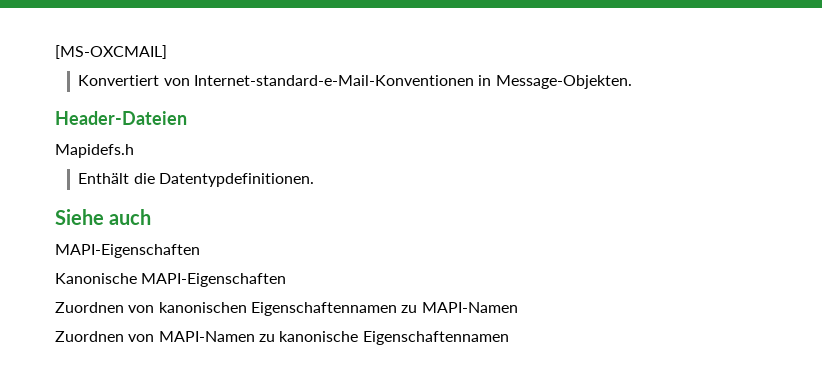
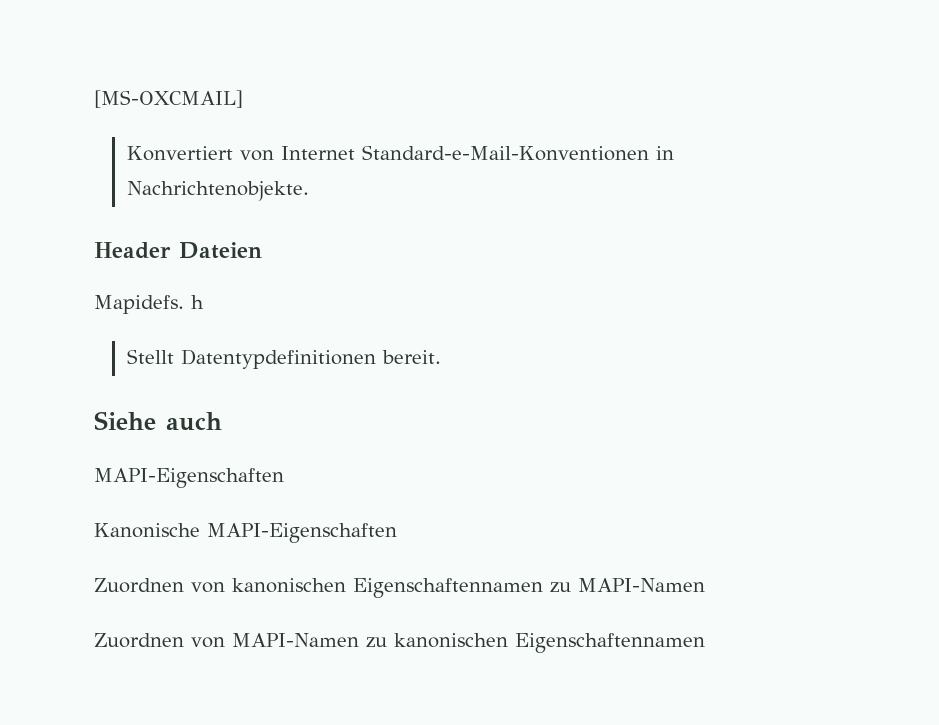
[194,75,632,89] [55,111,187,125] [55,144,134,158] [78,173,315,187] Internet-standard-e-Mail-Konventionen in Message-Objekten. // Header-Dateien // Mapidefs.h // Enthält die Datentypdefinitionen. -> [280,145,674,161] [126,181,309,201] [94,242,262,259] [94,295,204,314] [126,349,441,369] Internet Standard-e-Mail-Konventionen in Nachrichtenobjekte. // Header Dateien // Mapidefs. h // Stellt Datentypdefinitionen bereit.
[279,331,359,342] kanonische -> [394,633,508,648] kanonischen

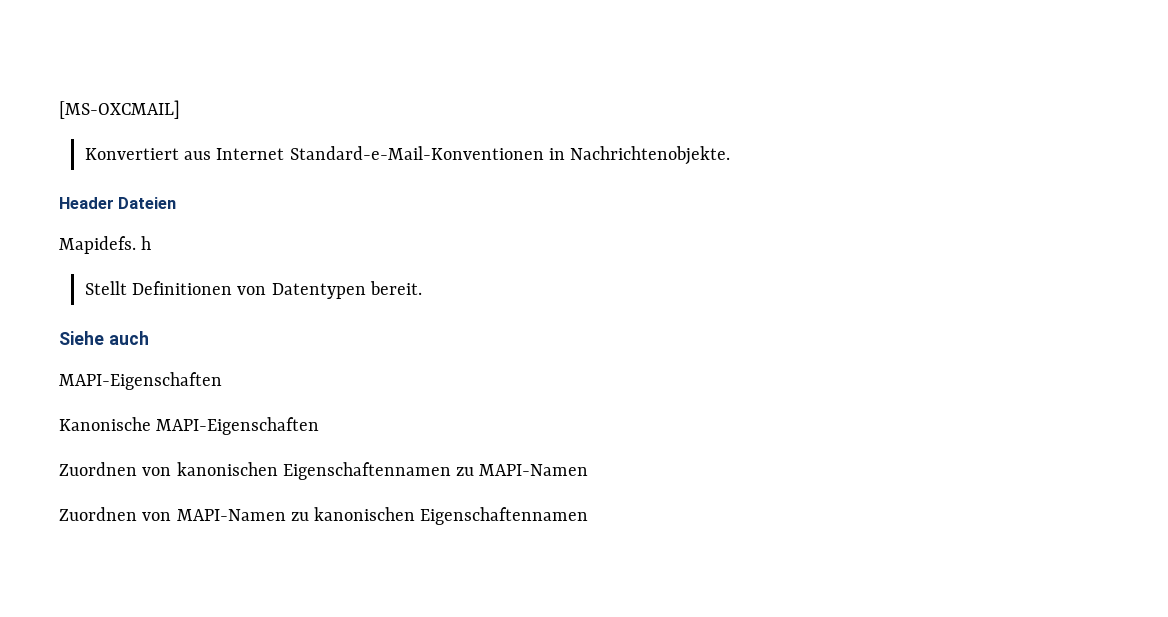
[239,150,274,161] von -> [184,151,212,160] aus
[180,349,376,369] Datentypdefinitionen -> [132,281,366,299] Definitionen von Datentypen

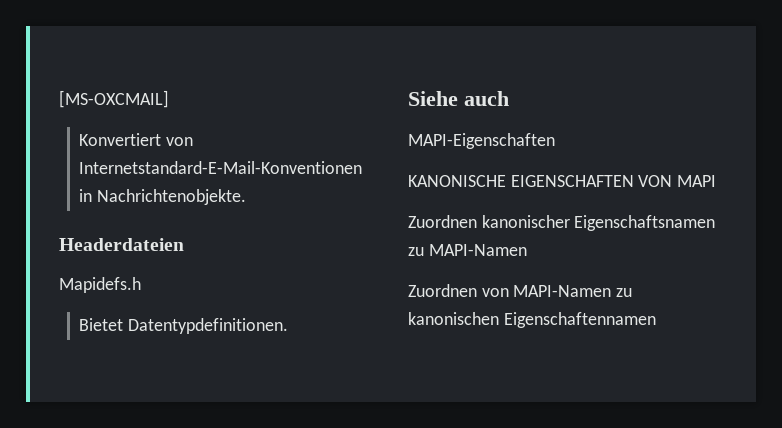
[184,146,544,160] aus Internet Standard-e-Mail-Konventionen -> [166,137,194,146] [79,161,363,174] von Internetstandard-E-Mail-Konventionen
[59,197,177,209] [59,236,152,254] [84,281,422,299] [59,331,149,345] [59,372,222,390] [59,417,320,435] [59,462,451,480] Header Dateien // Mapidefs. h // Stellt Definitionen von Datentypen bereit. // Siehe auch // MAPI-Eigenschaften // Kanonische MAPI-Eigenschaften // Zuordnen von kanonischen Eigenschaftennamen -> [59,238,184,251] [59,277,141,293] [79,318,289,334] [408,91,509,106] [408,133,555,149] [408,175,717,187] [408,215,716,231] Headerdateien // Mapidefs.h // Bietet Datentypdefinitionen. // Siehe auch // MAPI-Eigenschaften // KANONISCHE EIGENSCHAFTEN VON MAPI // Zuordnen kanonischer Eigenschaftsnamen

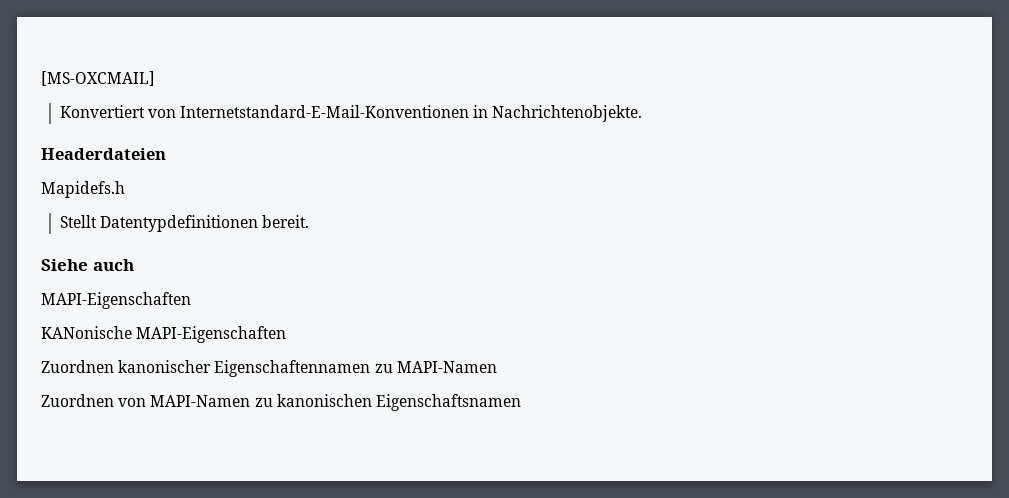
[79,318,289,334] Bietet Datentypdefinitionen. -> [59,215,310,232] Stellt Datentypdefinitionen bereit.
[408,175,717,187] KANONISCHE EIGENSCHAFTEN VON MAPI -> [41,326,287,343] KANonische MAPI-Eigenschaften
[574,215,716,231] Eigenschaftsnamen -> [214,360,371,377] Eigenschaftennamen
[503,312,656,328] Eigenschaftennamen -> [375,394,521,411] Eigenschaftsnamen

